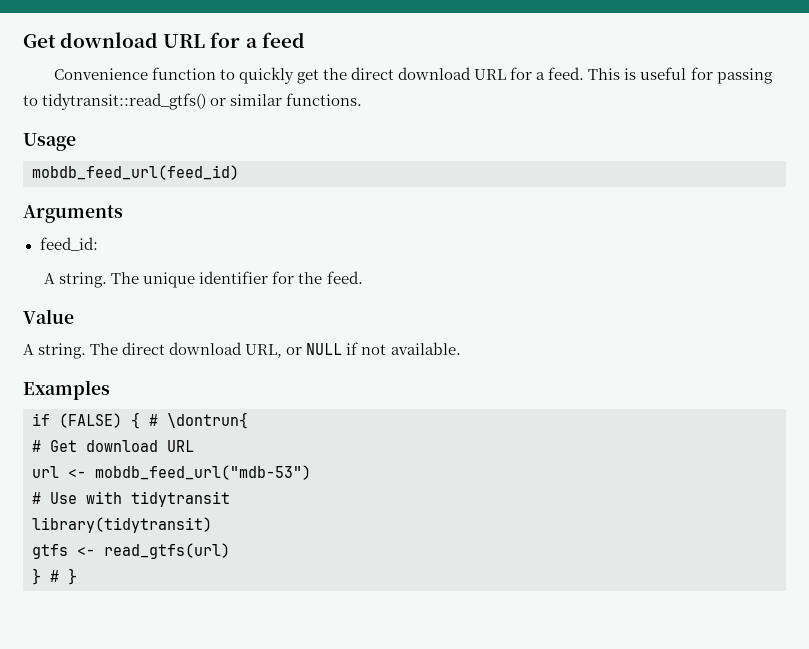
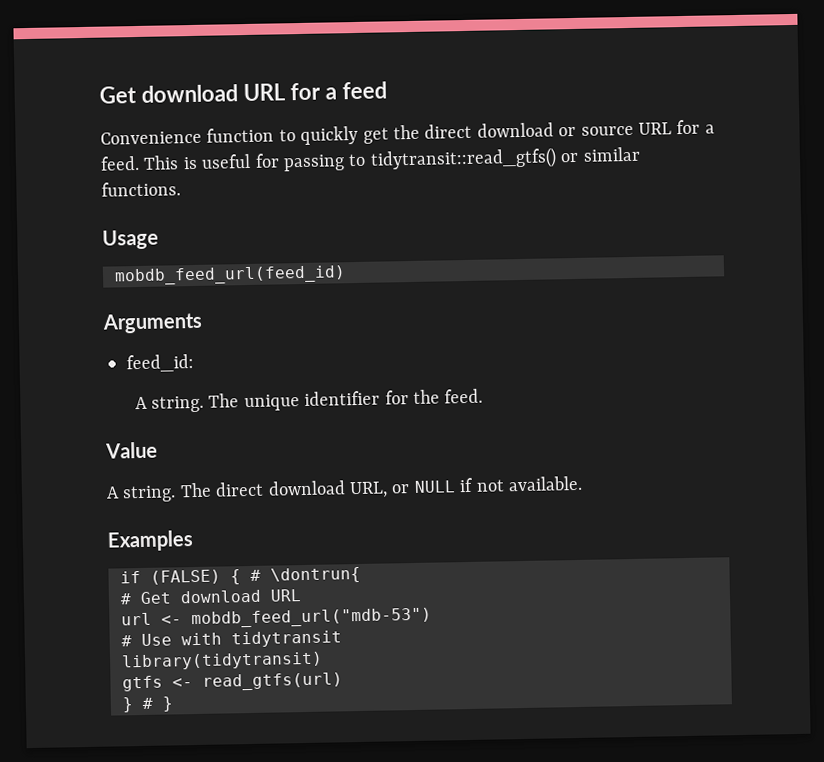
(472, 73) none -> [558,125,634,137] or source

